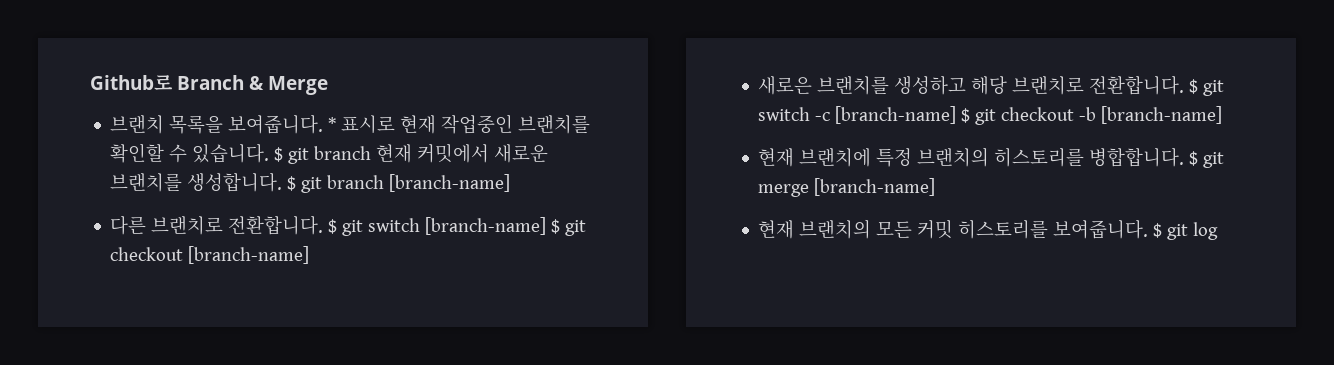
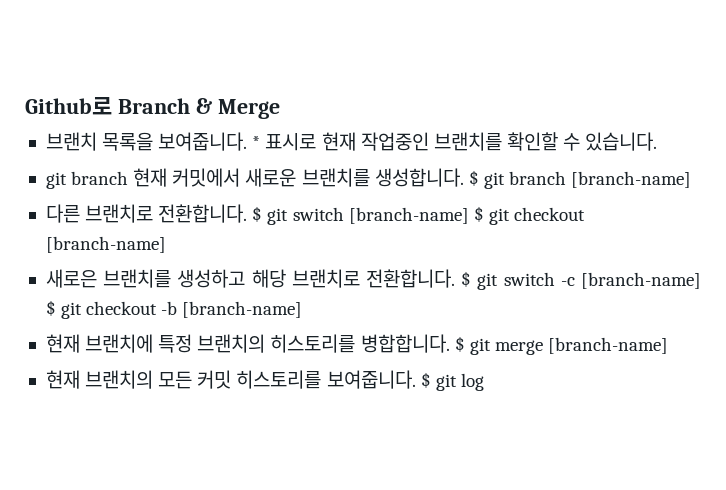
[274,147,284,162] $ -> (658, 141) //

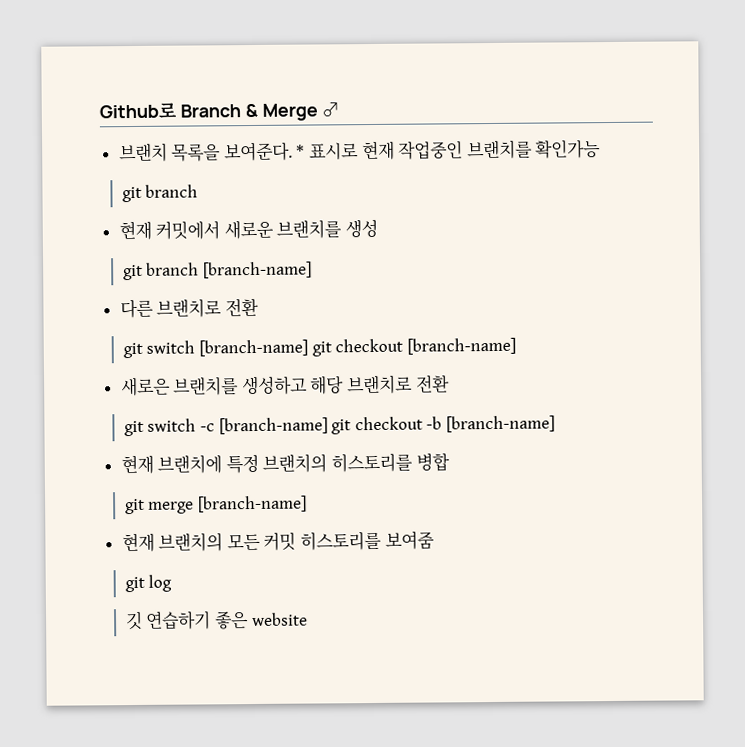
(280, 109) none -> [321,102,341,117] ♂
[158,132,248,151] 보여줍니다. -> [223,141,293,162] 보여준다.
[506,132,658,151] [45,171,129,189] 확인할 수 있습니다. // git branch -> [535,139,602,159] [121,184,199,203] 확인가능 // git branch //
[374,168,479,187] 생성합니다. $ -> [345,218,379,238] 생성 //
[158,204,263,223] 전환합니다. $ -> [224,297,259,317] 전환 //
[473,206,484,222] $ -> (308, 348) none
[365,269,472,288] 전환합니다. $ -> [415,374,450,393] 전환 //
[45,300,56,316] $ -> (328, 426) none
[360,334,465,353] 병합합니다. $ -> [415,452,450,472] 병합 //
[326,370,431,389] 보여줍니다. $ -> [384,530,435,550] 보여줌 //
(484, 382) none -> [124,610,308,631] // 깃 연습하기 좋은 website

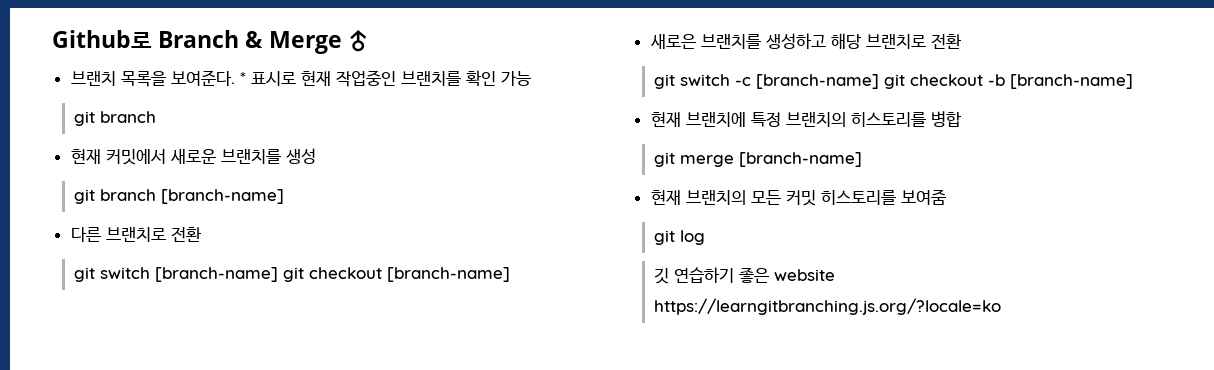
[535,139,602,159] 확인가능 -> [465,70,531,87] 확인 가능
(308, 619) none -> [654,298,1002,315] https://learngitbranching.js.org/?locale=ko

